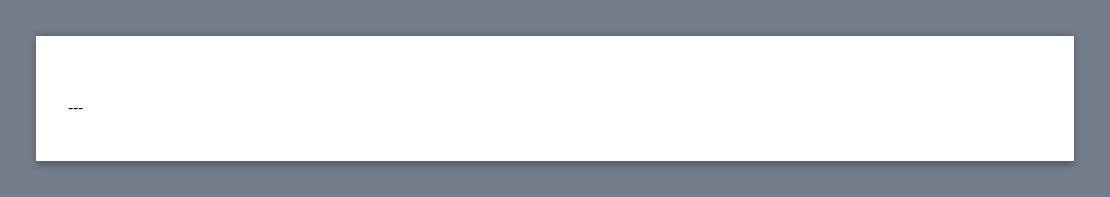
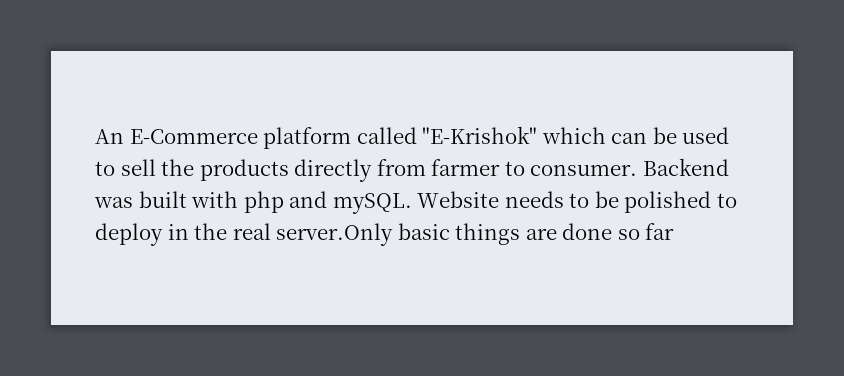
[68,108,83,113] --- -> [95,126,730,149] [95,158,729,182] [94,191,737,214] [95,223,675,246] An E-Commerce platform called "E-Krishok" which can be used to sell the products directly from farmer to consumer. Backend was built with php and mySQL. Website needs to be polished to deploy in the real server.Only basic things are done so far

